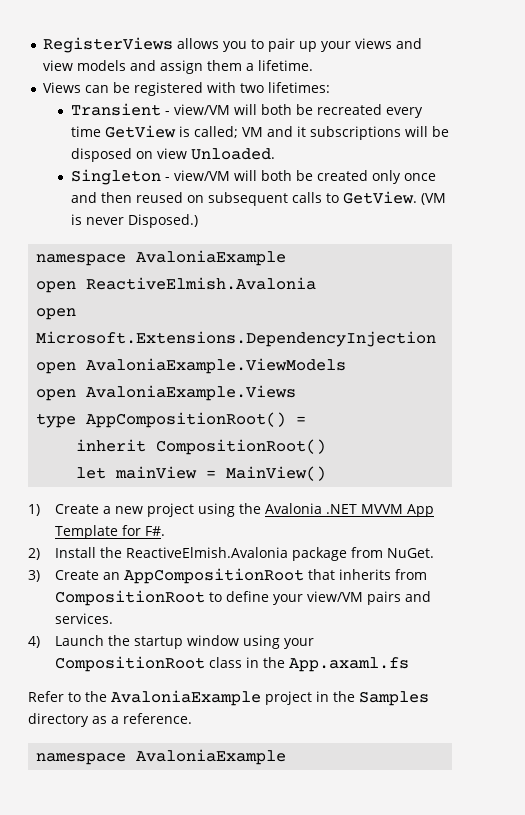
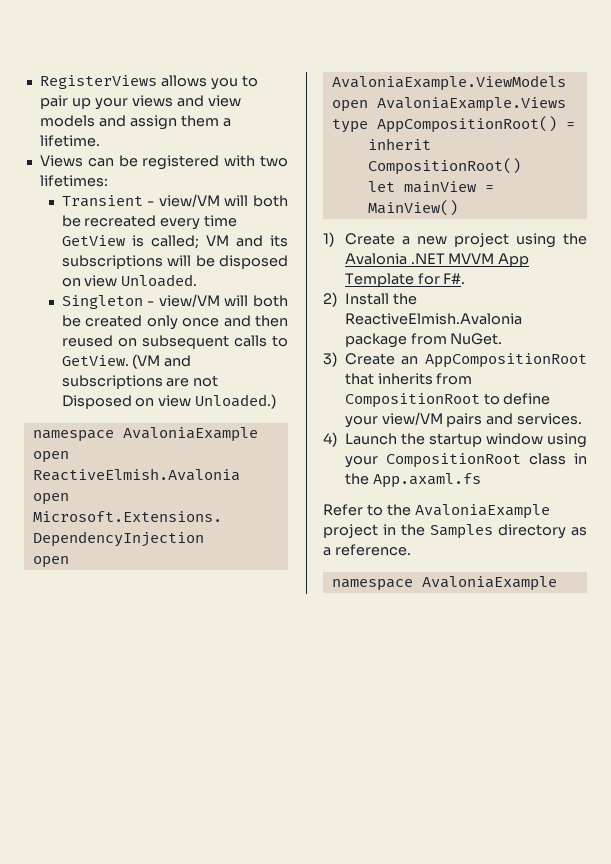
[296,126,306,137] it -> [270,235,288,247] its
[70,214,198,228] is never Disposed.) -> [164,355,192,367] [61,375,219,389] [61,394,277,409] and subscriptions are not Disposed on view Unloaded.)

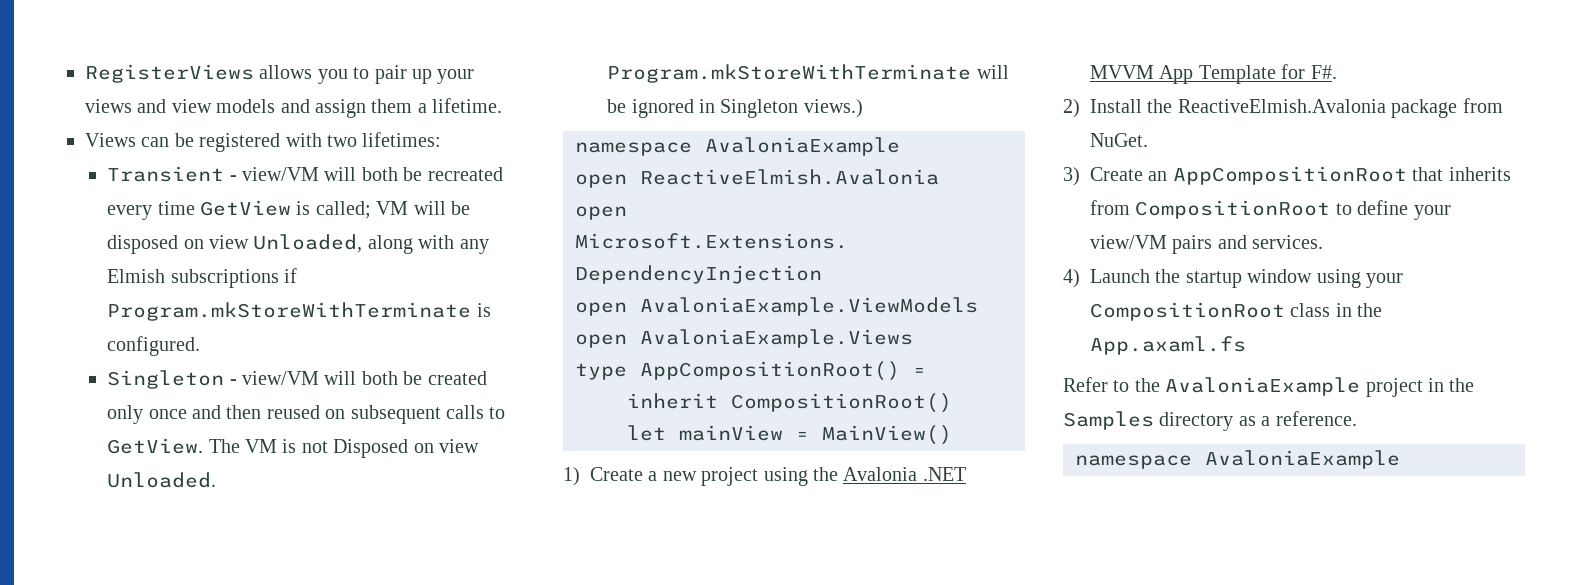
[235,235,288,247] [61,255,163,269] and its subscriptions -> (409, 208) none
[121,274,198,287] Unloaded. -> [253,234,489,254] [107,268,297,288] [107,302,491,321] [107,336,201,356] Unloaded, along with any Elmish subscriptions if Program.mkStoreWithTerminate is configured.
[132,354,192,369] [61,375,219,389] [61,394,277,409] (VM and subscriptions are not Disposed on view Unloaded.) -> [208,439,479,458] [107,472,217,488] [607,64,1009,83] [607,99,863,118] The VM is not Disposed on view Unloaded. Program.mkStoreWithTerminate will be ignored in Singleton views.)

